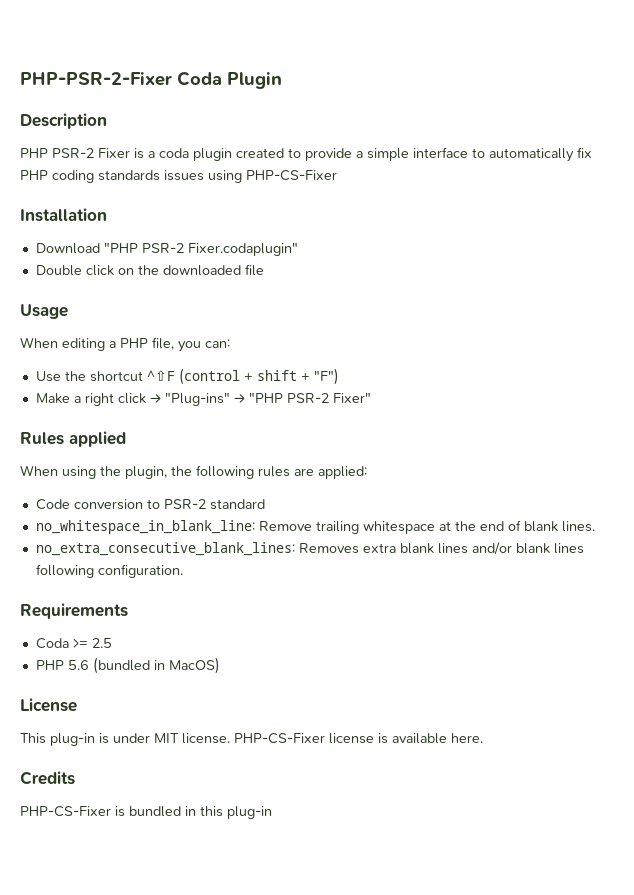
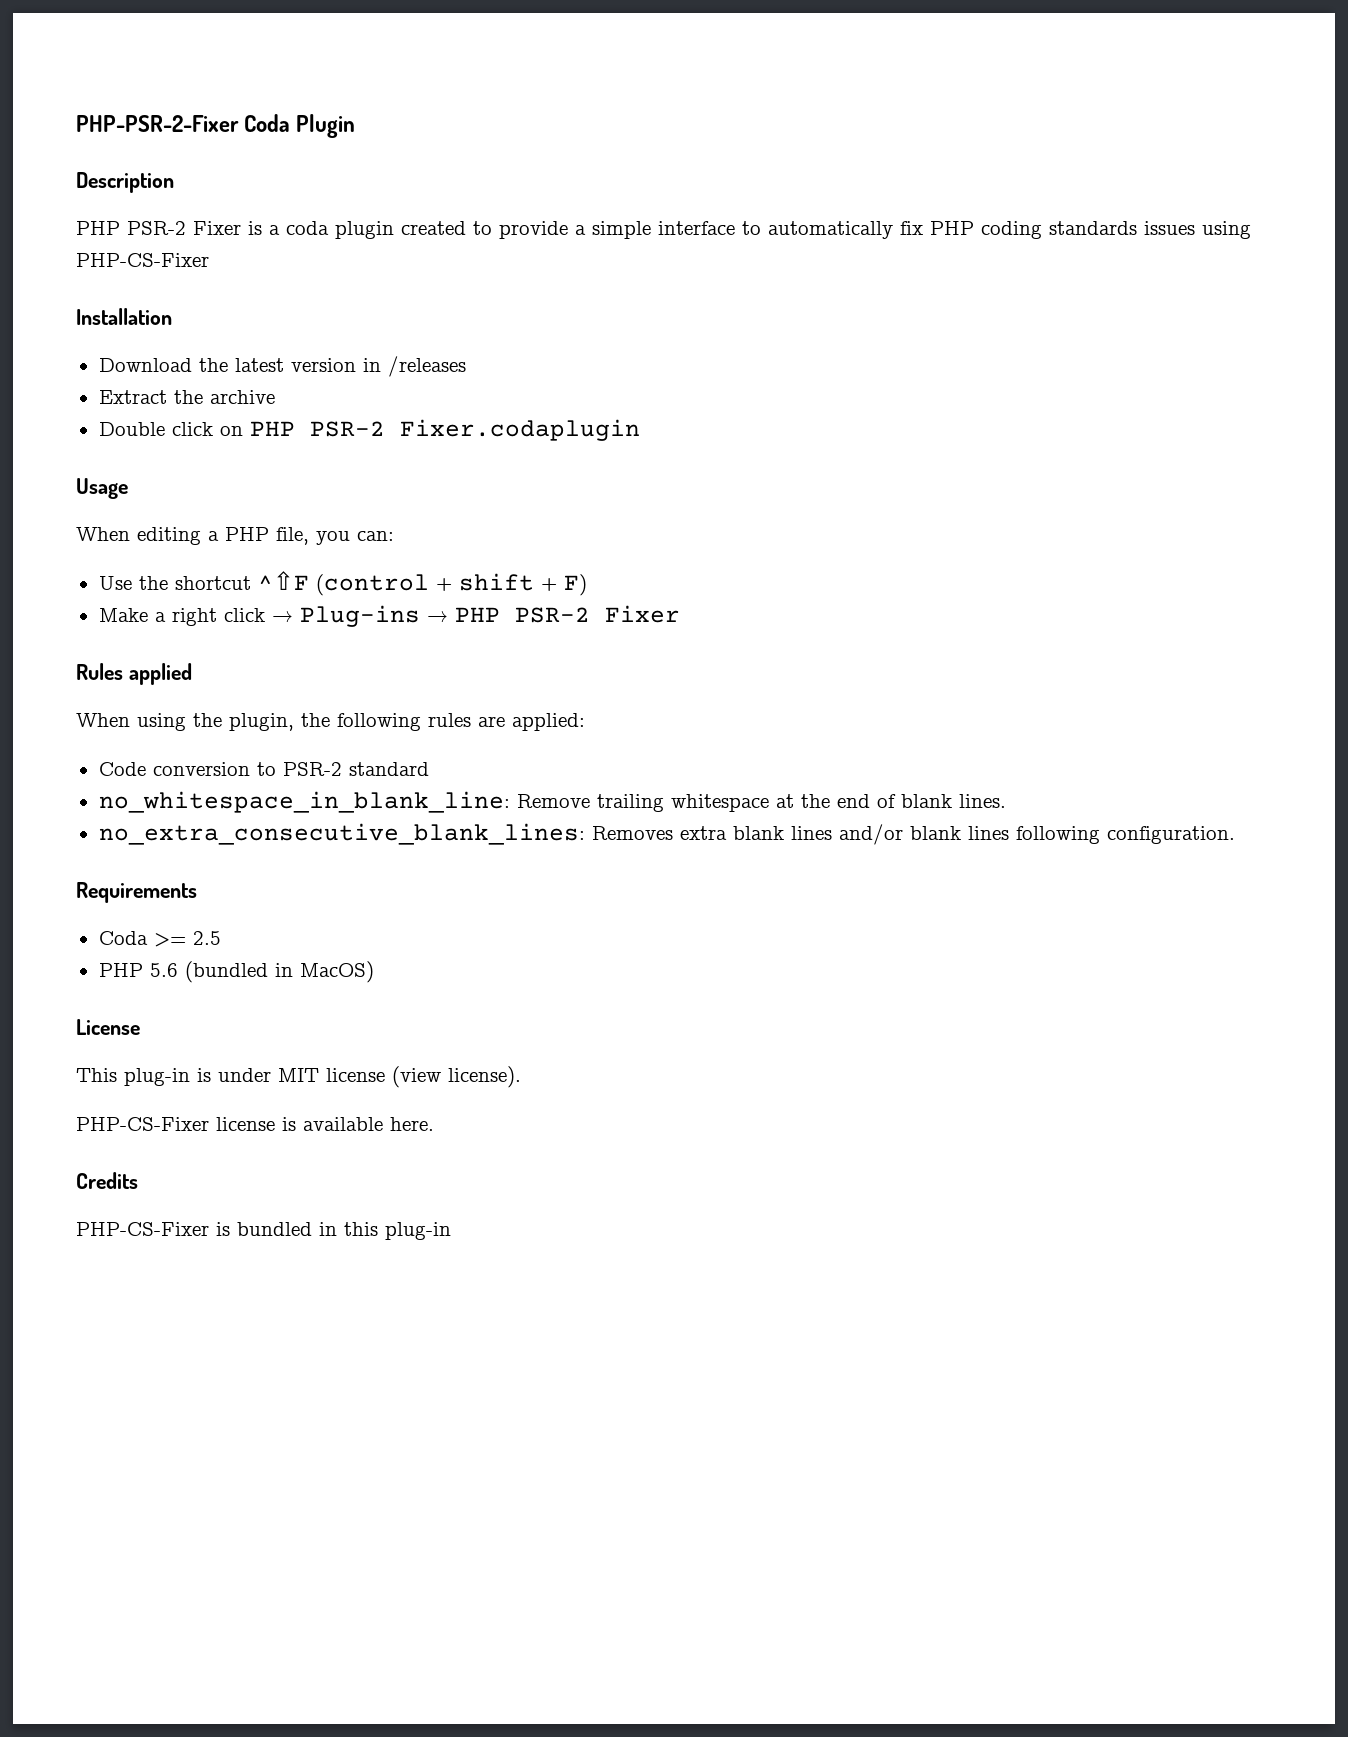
[103,242,298,256] "PHP PSR-2 Fixer.codaplugin" -> [198,356,466,377] [98,390,275,404] the latest version in /releases // Extract the archive
[137,264,264,276] the downloaded file -> [249,419,640,441] PHP PSR-2 Fixer.codaplugin
[313,368,339,385] "F") -> [563,574,587,596] F)
[164,392,371,406] "Plug-ins" → "PHP PSR-2 Fixer" -> [299,605,680,627] Plug-ins → PHP PSR-2 Fixer
[182,733,230,744] license. -> [326,1066,521,1088] license (view license). //

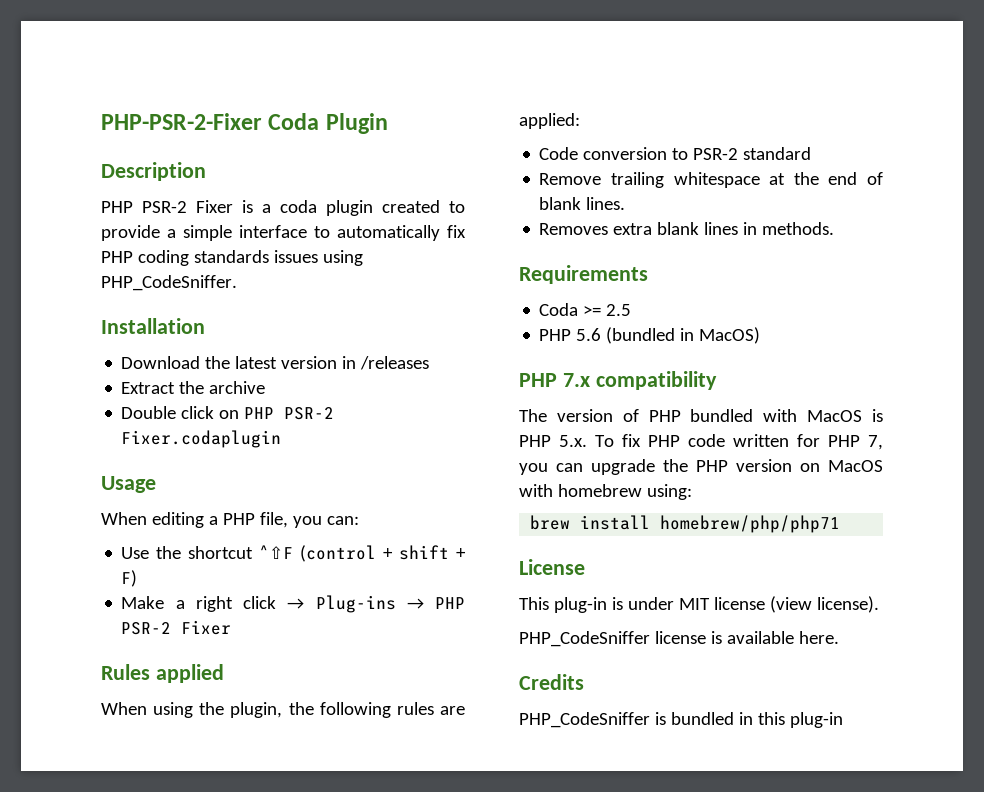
[76,253,209,267] PHP-CS-Fixer -> [101,275,237,291] PHP_CodeSniffer.
[98,791,510,813] no_whitespace_in_blank_line: -> (812, 153) none
[98,823,585,845] no_extra_consecutive_blank_lines: -> (626, 203) none
[838,824,1235,845] and/or blank lines following configuration. -> [743,222,835,235] in methods.
(374, 972) none -> [519,371,717,390] [519,409,884,422] [519,434,883,450] [519,459,883,475] [519,484,692,500] [530,515,841,533] // PHP 7.x compatibility // The version of PHP bundled with MacOS is PHP 5.x. To fix PHP code written for PHP 7, you can upgrade the PHP version on MacOS with homebrew using: // brew install homebrew/php/php71
[76,1117,209,1131] PHP-CS-Fixer -> [519,631,650,647] PHP_CodeSniffer
[76,1222,209,1236] PHP-CS-Fixer -> [519,712,650,728] PHP_CodeSniffer

